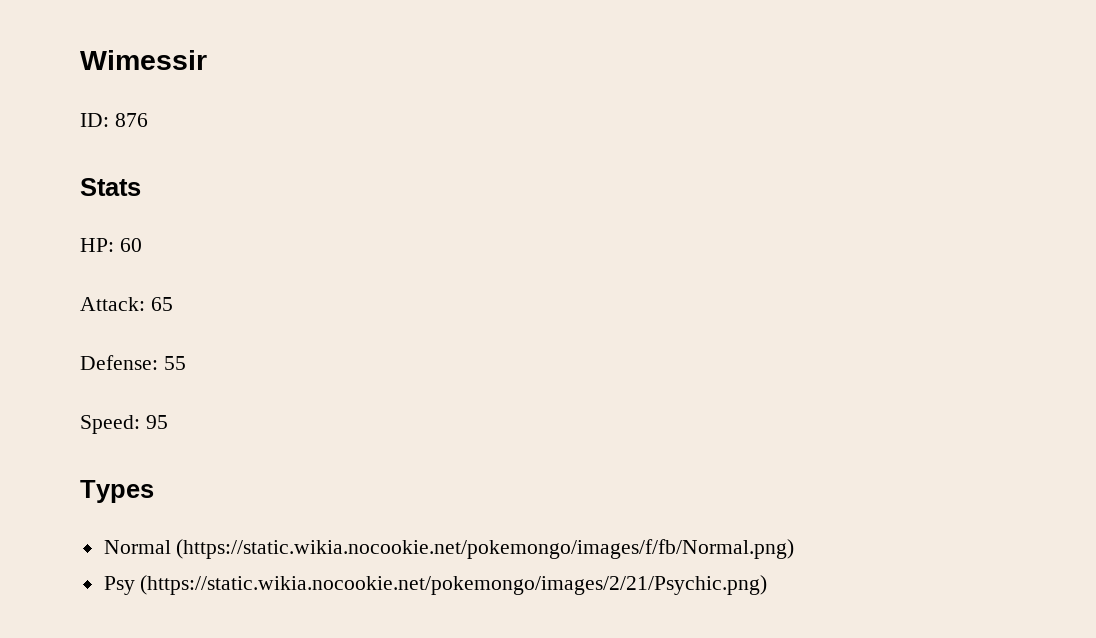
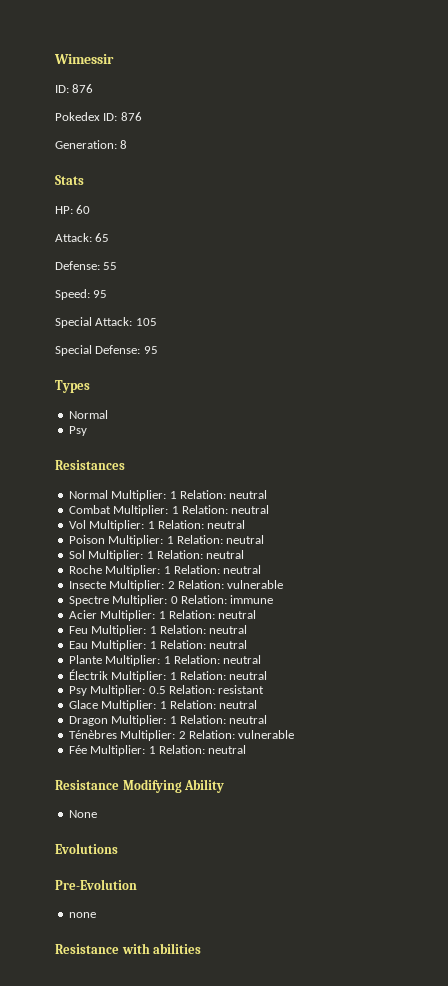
(148, 120) none -> [55,112,142,121] [55,140,128,149] // Pokedex ID: 876 // Generation: 8
(168, 422) none -> [55,317,157,328] [55,345,158,356] // Special Attack: 105 // Special Defense: 95
[176,539,795,559] [103,575,768,595] (https://static.wikia.nocookie.net/pokemongo/images/f/fb/Normal.png) // Psy (https://static.wikia.nocookie.net/pokemongo/images/2/21/Psychic.png) -> [68,426,87,436] [55,460,125,470] [68,490,268,501] [68,505,270,516] [68,520,246,531] [68,535,265,546] [68,550,245,561] [68,565,262,576] [68,580,284,591] [68,595,274,606] [68,610,257,621] [68,625,248,636] [68,640,248,651] [68,655,262,666] [68,669,268,682] [68,685,265,696] [68,700,258,711] [68,715,268,726] [68,730,295,741] [68,745,247,756] [55,779,225,793] [68,810,97,818] [55,843,118,854] [55,879,137,890] [68,912,96,918] [55,943,202,954] // Psy // Resistances // Normal Multiplier: 1 Relation: neutral // Combat Multiplier: 1 Relation: neutral // Vol Multiplier: 1 Relation: neutral // Poison Multiplier: 1 Relation: neutral // Sol Multiplier: 1 Relation: neutral // Roche Multiplier: 1 Relation: neutral // Insecte Multiplier: 2 Relation: vulnerable // Spectre Multiplier: 0 Relation: immune // Acier Multiplier: 1 Relation: neutral // Feu Multiplier: 1 Relation: neutral // Eau Multiplier: 1 Relation: neutral // Plante Multiplier: 1 Relation: neutral // Électrik Multiplier: 1 Relation: neutral // Psy Multiplier: 0.5 Relation: resistant // Glace Multiplier: 1 Relation: neutral // Dragon Multiplier: 1 Relation: neutral // Ténèbres Multiplier: 2 Relation: vulnerable // Fée Multiplier: 1 Relation: neutral // Resistance Modifying Ability // None // Evolutions // Pre-Evolution // none // Resistance with abilities

